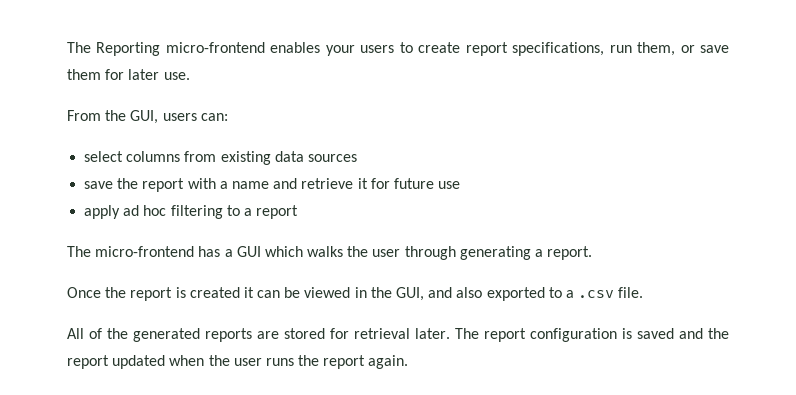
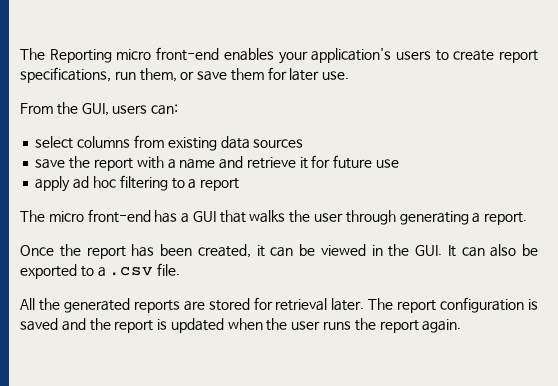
[165,42,265,53] micro-frontend -> [116,47,220,61] micro front-end
(355, 50) none -> [311,48,392,63] application's
[95,246,195,257] micro-frontend -> [48,209,151,223] micro front-end
[264,246,303,257] which -> [219,210,246,223] that
[175,287,240,298] is created -> [131,244,251,258] has been created,
[396,287,483,301] GUI, and also -> [415,244,538,257] GUI. It can also be
[89,328,102,339] of -> (35, 304) none
(109, 362) none -> [157,319,168,330] is

